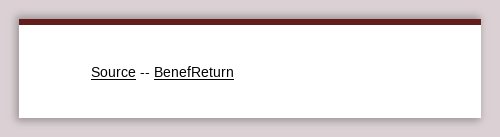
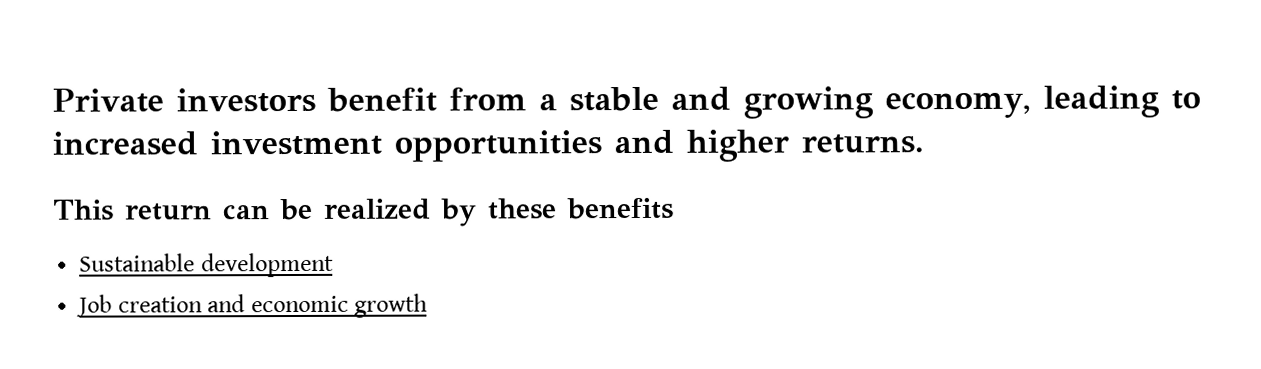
[91,66,234,77] Source -- BenefReturn -> [52,85,1201,119] [52,129,924,163] [53,197,674,227] [79,252,334,278] [76,293,429,318] Private investors benefit from a stable and growing economy, leading to increased investment opportunities and higher returns. // This return can be realized by these benefits // Sustainable development // Job creation and economic growth

